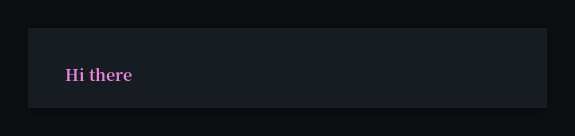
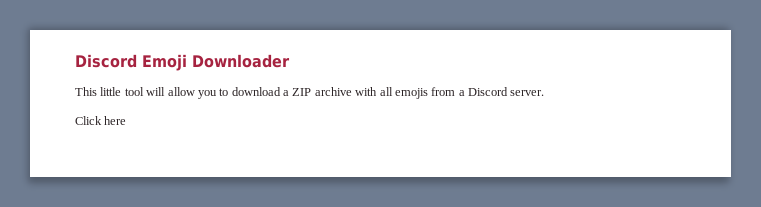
[65,67,133,81] Hi there -> [75,54,290,71] [75,87,545,99] [75,116,127,125] Discord Emoji Downloader // This little tool will allow you to download a ZIP archive with all emojis from a Discord server. // Click here

